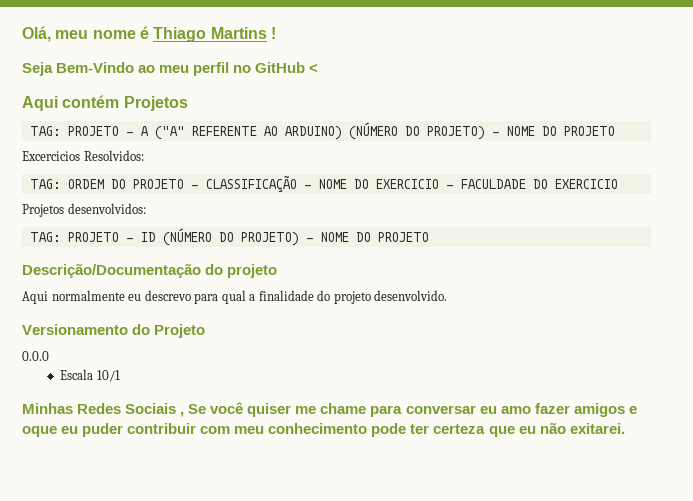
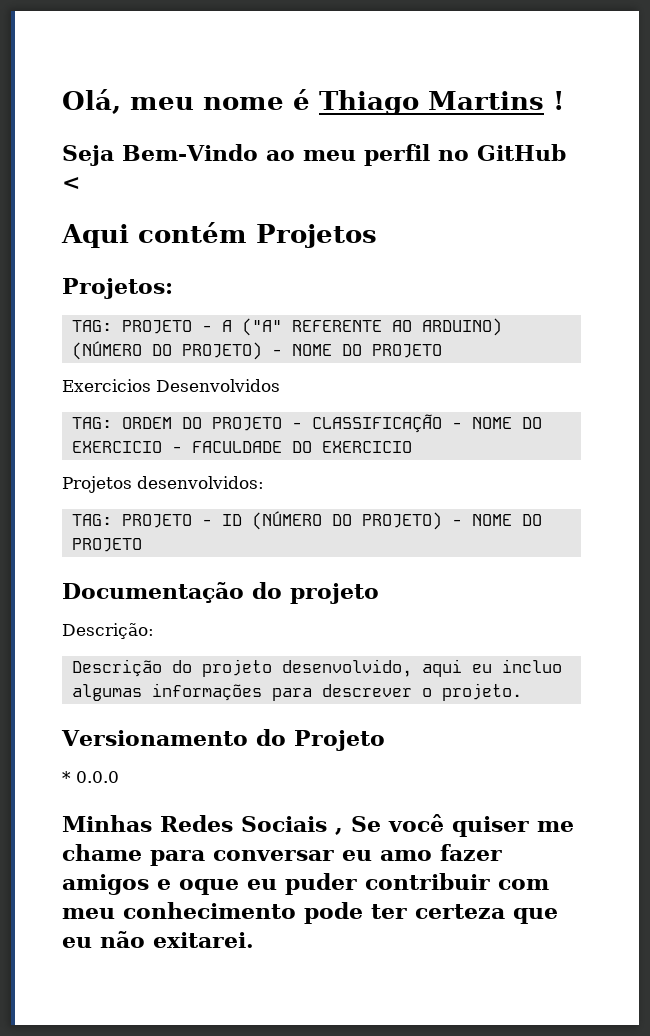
(188, 103) none -> [62,278,173,299] // Projetos:
[22,150,144,161] Excercicios Resolvidos: -> [62,379,280,392] Exercicios Desenvolvidos
[22,263,201,278] Descrição/Documentação -> [62,582,244,603] Documentação
[22,290,448,304] Aqui normalmente eu descrevo para qual a finalidade do projeto desenvolvido. -> [62,623,154,639] [71,659,562,677] [71,683,522,701] Descrição: // Descrição do projeto desenvolvido, aqui eu incluo algumas informações para descrever o projeto.
(206, 331) none -> [62,771,71,783] *
[60,369,120,382] // Escala 10/1 -> (119, 777) none

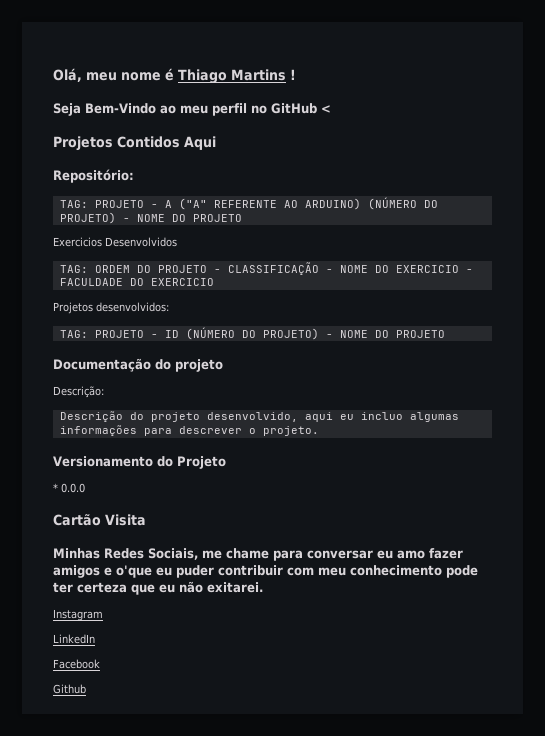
(80, 183) none -> [53,136,180,151] Projetos Contidos
[138,222,377,248] [62,278,173,299] contém Projetos // Projetos: -> [53,169,134,183] // Repositório:
(119, 777) none -> [53,514,146,526] // Cartão Visita
[241,814,529,837] Sociais , Se você quiser -> [148,548,198,560] Sociais,
[179,879,239,895] oque -> [116,565,152,578] o'que
(254, 940) none -> [53,609,103,621] [53,634,95,644] [53,659,100,669] [53,684,86,694] // Instagram // LinkedIn // Facebook // Github

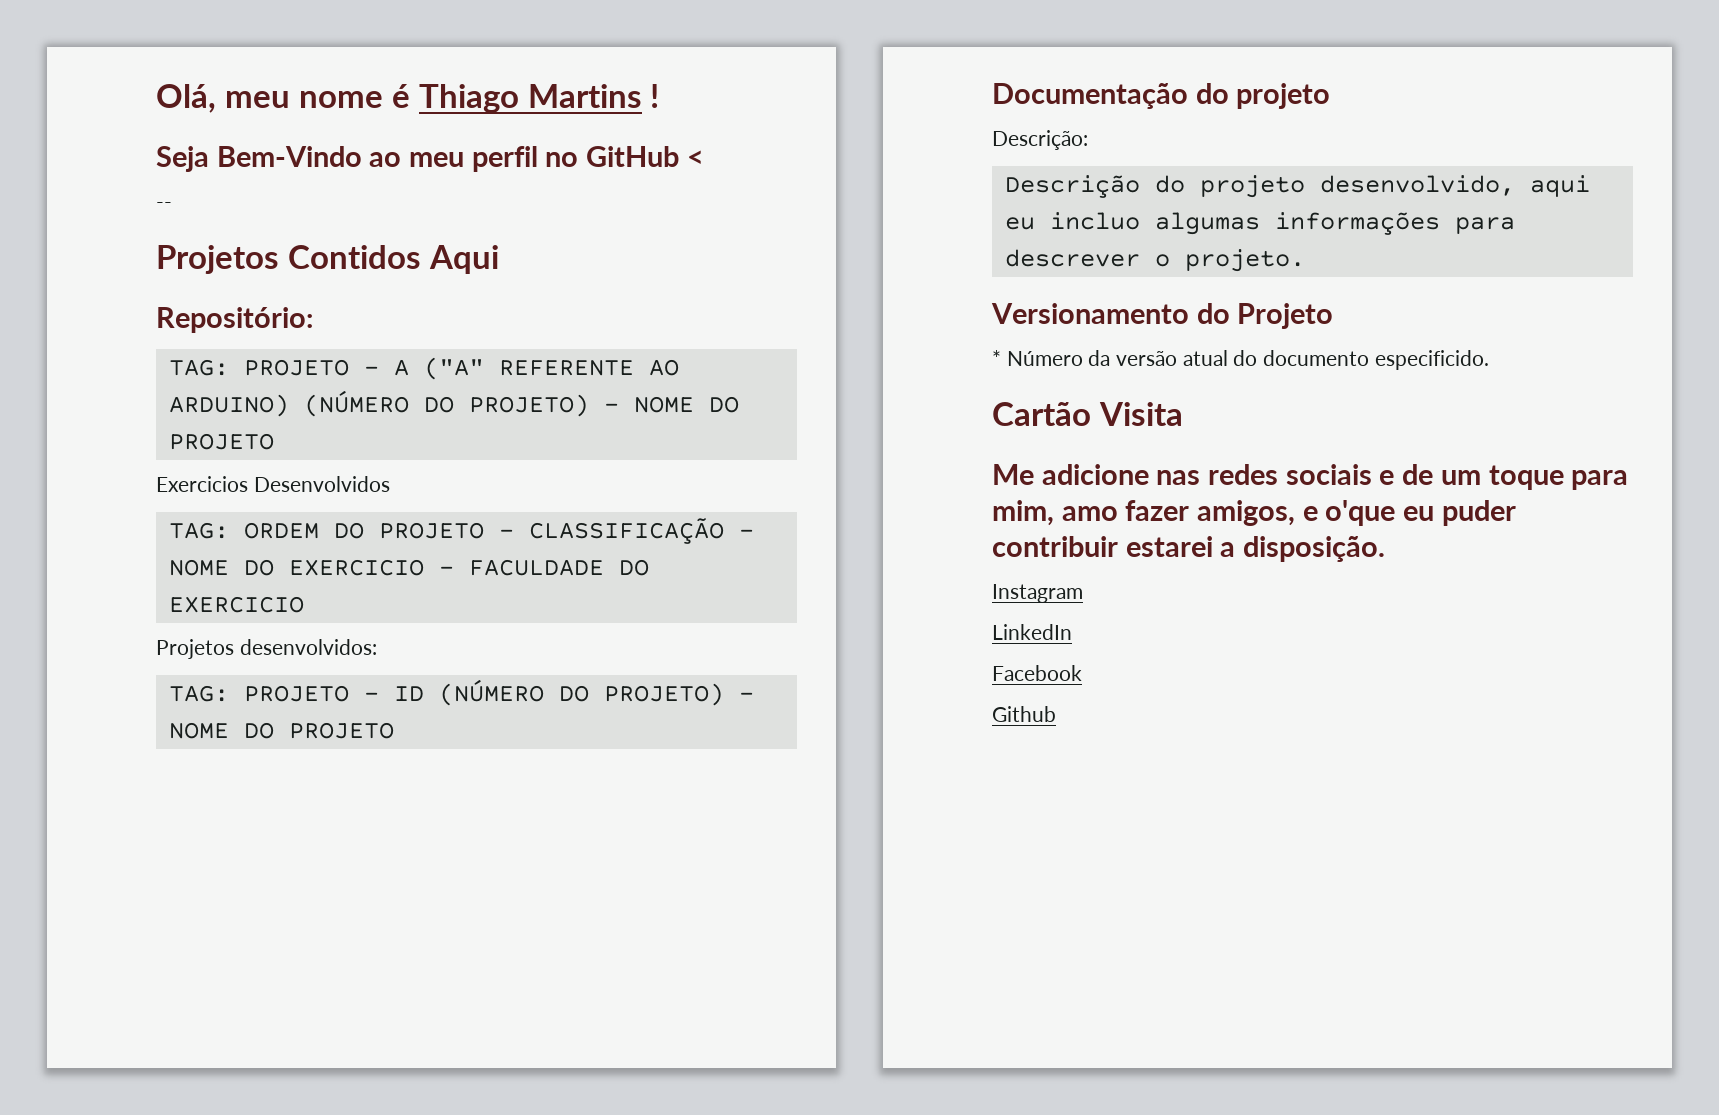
(331, 109) none -> [156,202,172,209] // --
[61,483,85,493] [53,514,146,526] [53,548,393,561] 0.0.0 // Cartão Visita // Minhas Redes Sociais, me chame para conversar eu -> [1006,350,1489,370] [992,402,1183,426] [992,464,1629,490] [992,500,1054,526] Número da versão atual do documento especificido. // Cartão Visita // Me adicione nas redes sociais e de um toque para mim,
[53,565,100,578] amigos -> [1197,500,1296,526] amigos,
[287,565,478,578] [53,581,263,595] com meu conhecimento pode ter certeza que eu não exitarei. -> [1125,536,1386,562] estarei a disposição.

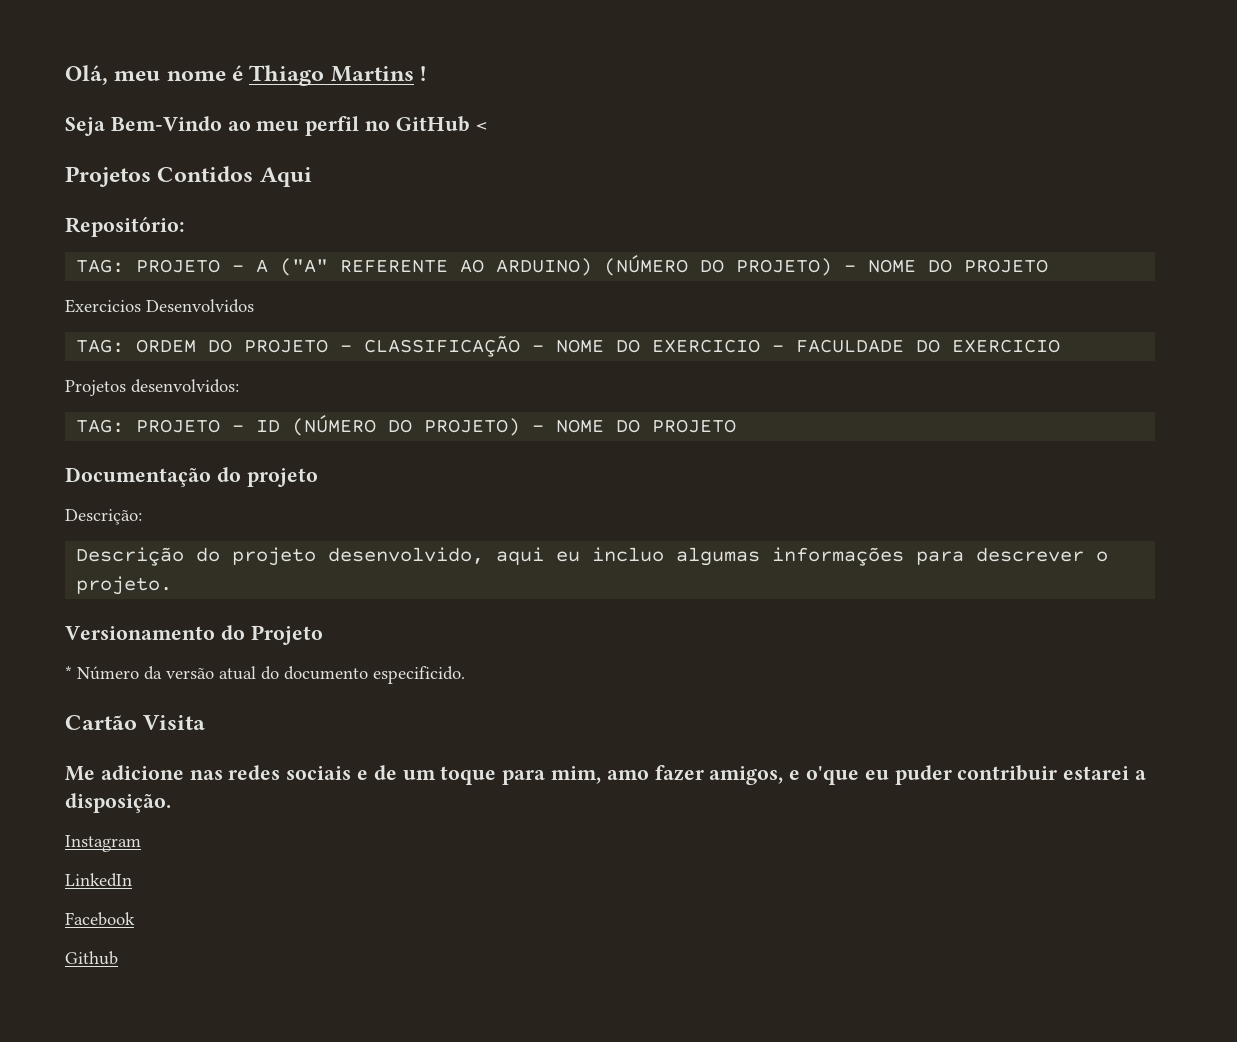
[156,202,172,209] // -- -> (487, 126) none

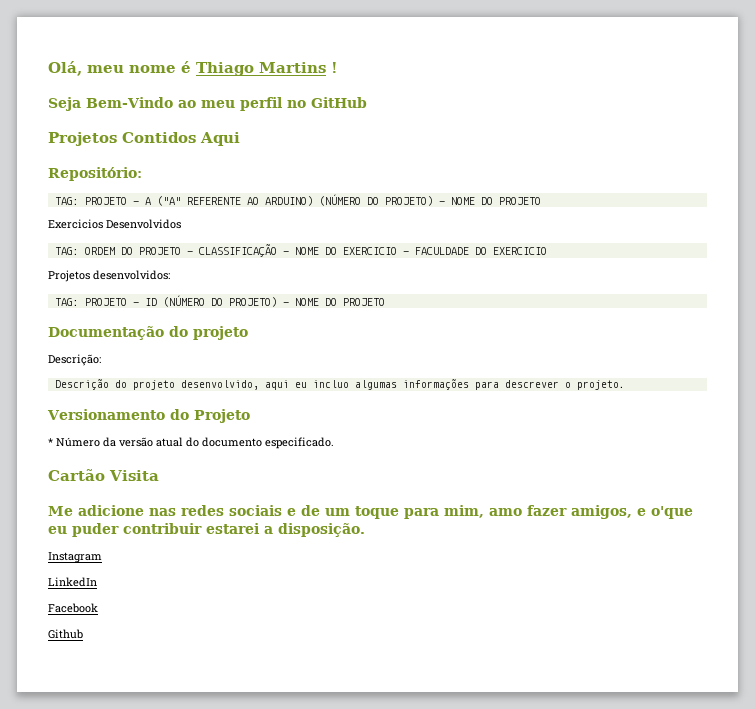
[475,122,487,131] < -> (367, 102) none
[373,666,465,684] especificido. -> [265,437,334,449] especificado.

